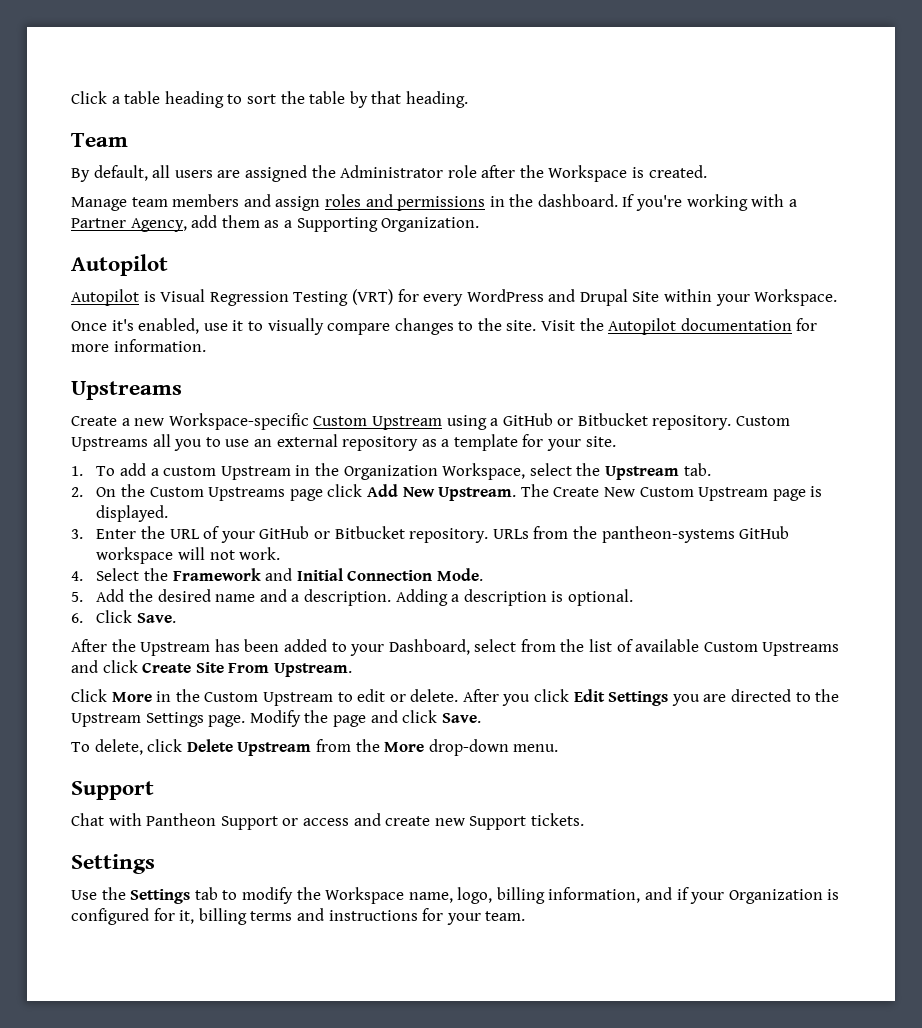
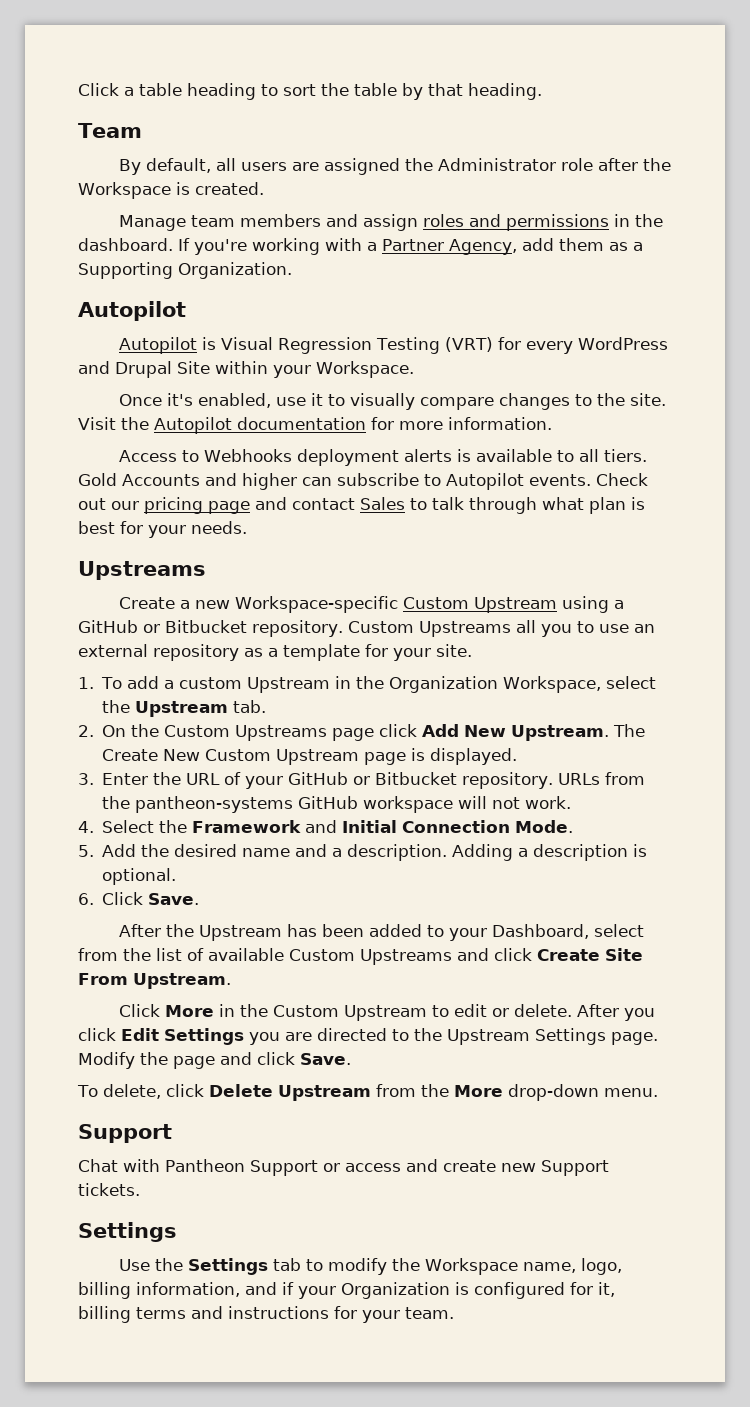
(206, 345) none -> [118,449,647,466] [78,473,648,490] [78,497,645,514] [78,521,247,538] // Access to Webhooks deployment alerts is available to all tiers. Gold Accounts and higher can subscribe to Autopilot events. Check out our pricing page and contact Sales to talk through what plan is best for your needs.

